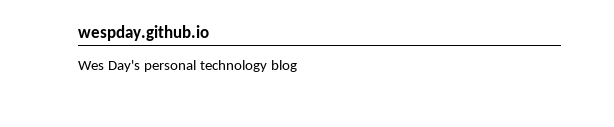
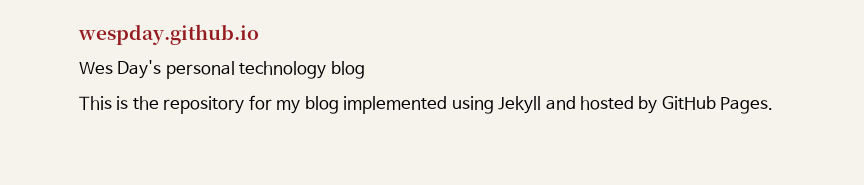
(297, 66) none -> [79,95,774,114] // This is the repository for my blog implemented using Jekyll and hosted by GitHub Pages.

